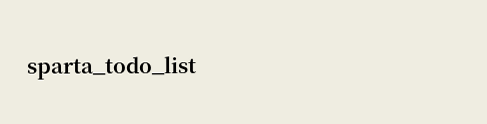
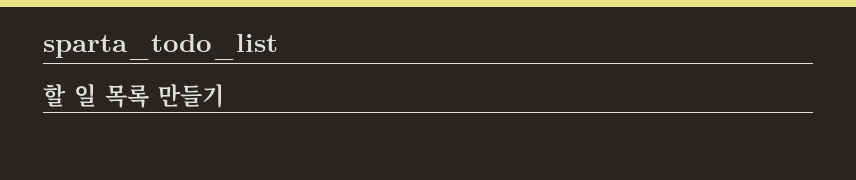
(197, 68) none -> [43,83,224,108] // 할 일 목록 만들기

